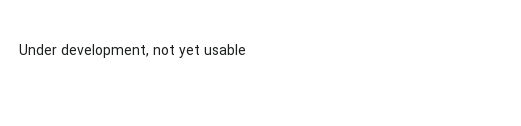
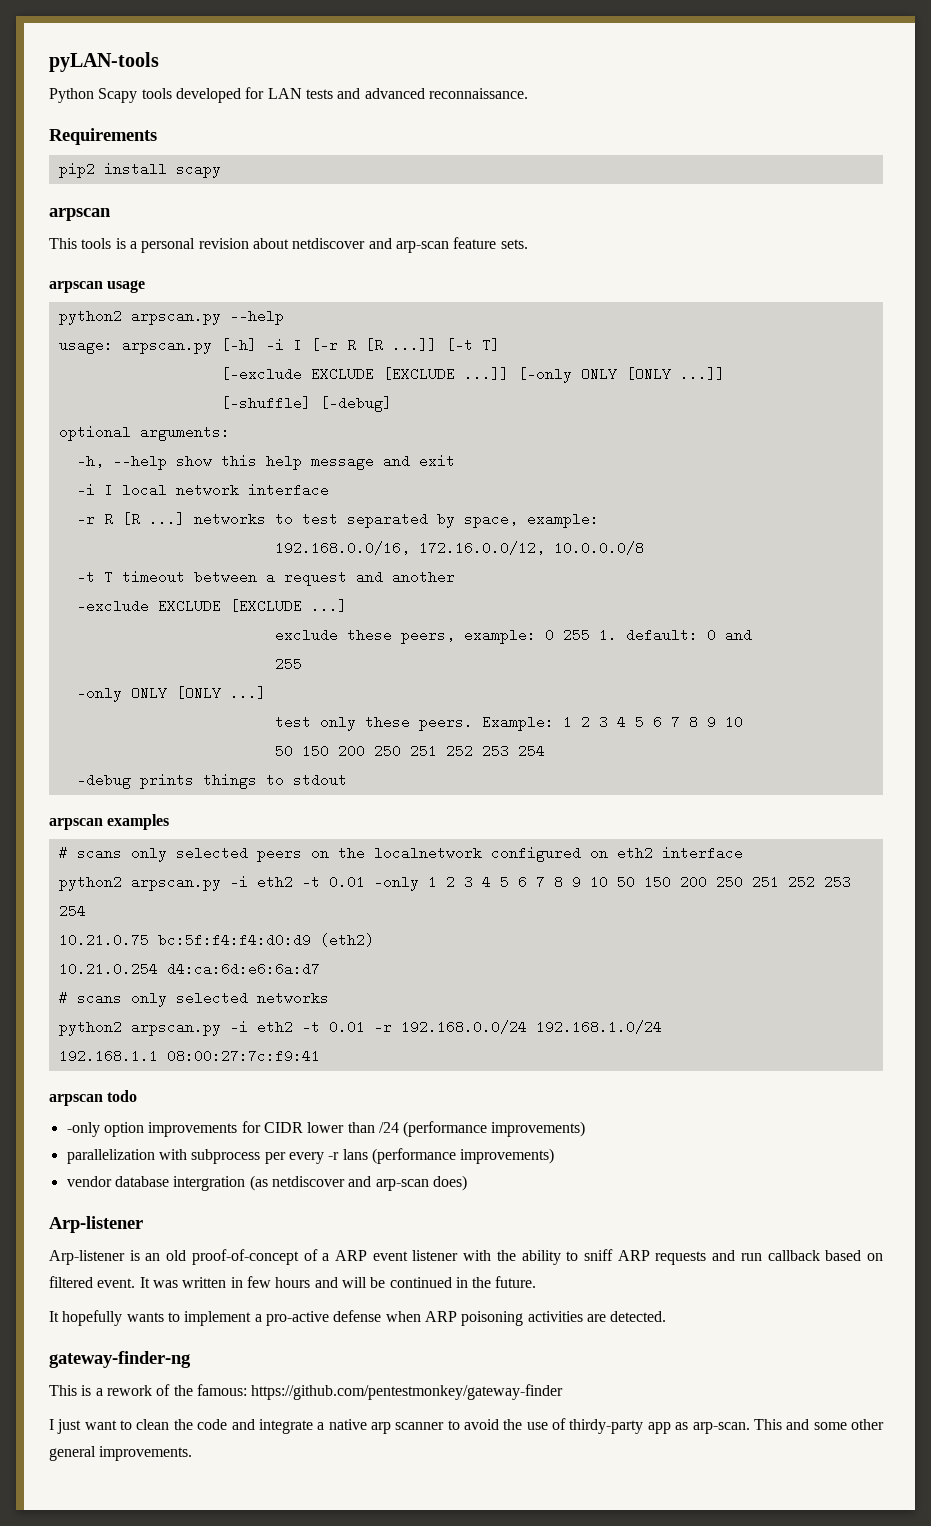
[19,44,246,58] Under development, not yet usable -> [49,52,159,72] [49,87,528,103] [49,128,157,145] [58,162,221,178] [49,208,111,221] [49,237,528,253] [49,280,146,293] [58,309,284,325] [58,338,500,354] [220,367,725,383] [220,396,392,412] [58,425,230,441] [76,454,455,470] [76,483,329,497] [76,512,599,528] [274,541,644,555] [76,570,455,586] [76,599,347,613] [274,628,752,644] [274,657,302,671] [76,686,266,702] [274,715,743,731] [274,744,545,758] [76,773,347,789] [49,814,170,830] [58,846,743,862] [58,875,851,891] [58,904,86,918] [58,933,374,947] [58,962,320,976] [58,991,329,1007] [58,1020,662,1036] [58,1049,320,1063] [49,1090,138,1106] [66,1121,586,1137] [66,1148,555,1164] [66,1175,467,1191] [49,1216,143,1233] [49,1249,883,1265] [49,1276,537,1288] [49,1310,667,1326] [49,1351,191,1368] [49,1384,564,1400] [49,1418,885,1434] [49,1446,193,1461] pyLAN-tools // Python Scapy tools developed for LAN tests and advanced reconnaissance. // Requirements // pip2 install scapy // arpscan // This tools is a personal revision about netdiscover and arp-scan feature sets. // arpscan usage // python2 arpscan.py --help // usage: arpscan.py [-h] -i I [-r R [R ...]] [-t T] // [-exclude EXCLUDE [EXCLUDE ...]] [-only ONLY [ONLY ...]] // [-shuffle] [-debug] // optional arguments: // -h, --help show this help message and exit // -i I local network interface // -r R [R ...] networks to test separated by space, example: // 192.168.0.0/16, 172.16.0.0/12, 10.0.0.0/8 // -t T timeout between a request and another // -exclude EXCLUDE [EXCLUDE ...] // exclude these peers, example: 0 255 1. default: 0 and // 255 // -only ONLY [ONLY ...] // test only these peers. Example: 1 2 3 4 5 6 7 8 9 10 // 50 150 200 250 251 252 253 254 // -debug prints things to stdout // arpscan examples // # scans only selected peers on the localnetwork configured on eth2 interface // python2 arpscan.py -i eth2 -t 0.01 -only 1 2 3 4 5 6 7 8 9 10 50 150 200 250 251 252 253 254 // 10.21.0.75 bc:5f:f4:f4:d0:d9 (eth2) // 10.21.0.254 d4:ca:6d:e6:6a:d7 // # scans only selected networks // python2 arpscan.py -i eth2 -t 0.01 -r 192.168.0.0/24 192.168.1.0/24 // 192.168.1.1 08:00:27:7c:f9:41 // arpscan todo // -only option improvements for CIDR lower than /24 (performance improvements) // parallelization with subprocess per every -r lans (performance improvements) // vendor database intergration (as netdiscover and arp-scan does) // Arp-listener // Arp-listener is an old proof-of-concept of a ARP event listener with the ability to sniff ARP requests and run callback based on filtered event. It was written in few hours and will be continued in the future. // It hopefully wants to implement a pro-active defense when ARP poisoning activities are detected. // gateway-finder-ng // This is a rework of the famous: https://github.com/pentestmonkey/gateway-finder // I just want to clean the code and integrate a native arp scanner to avoid the use of thirdy-party app as arp-scan. This and some other general improvements.

